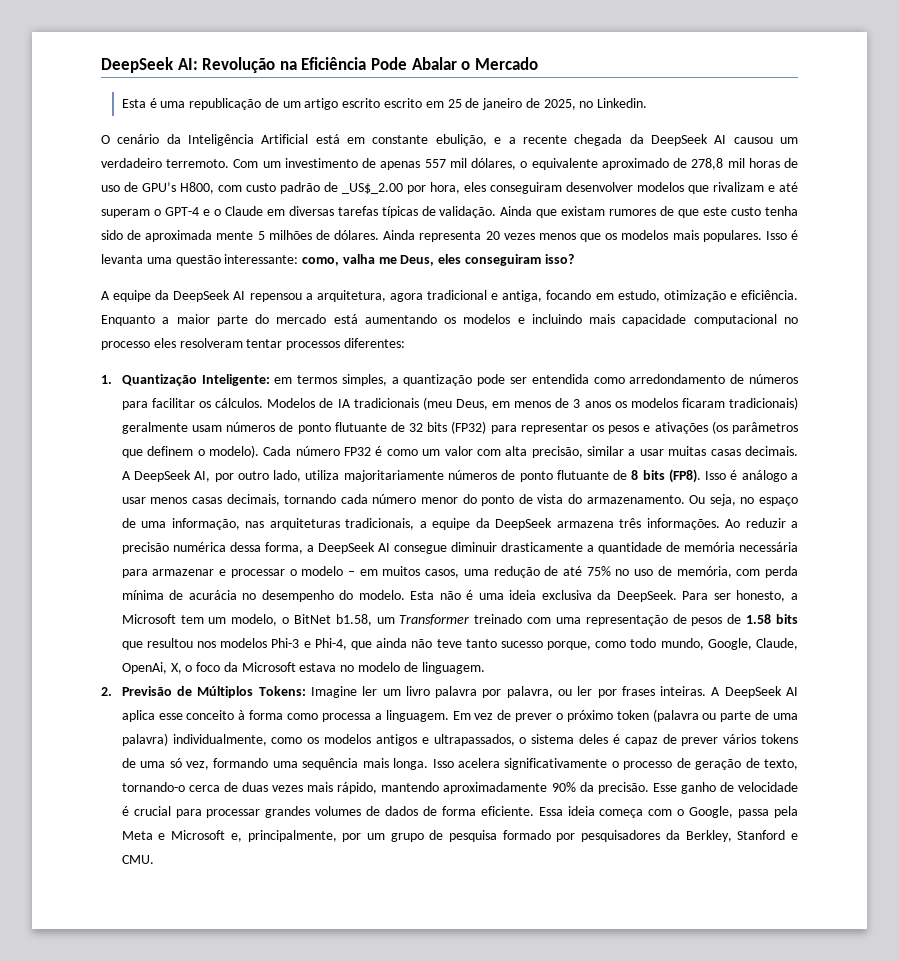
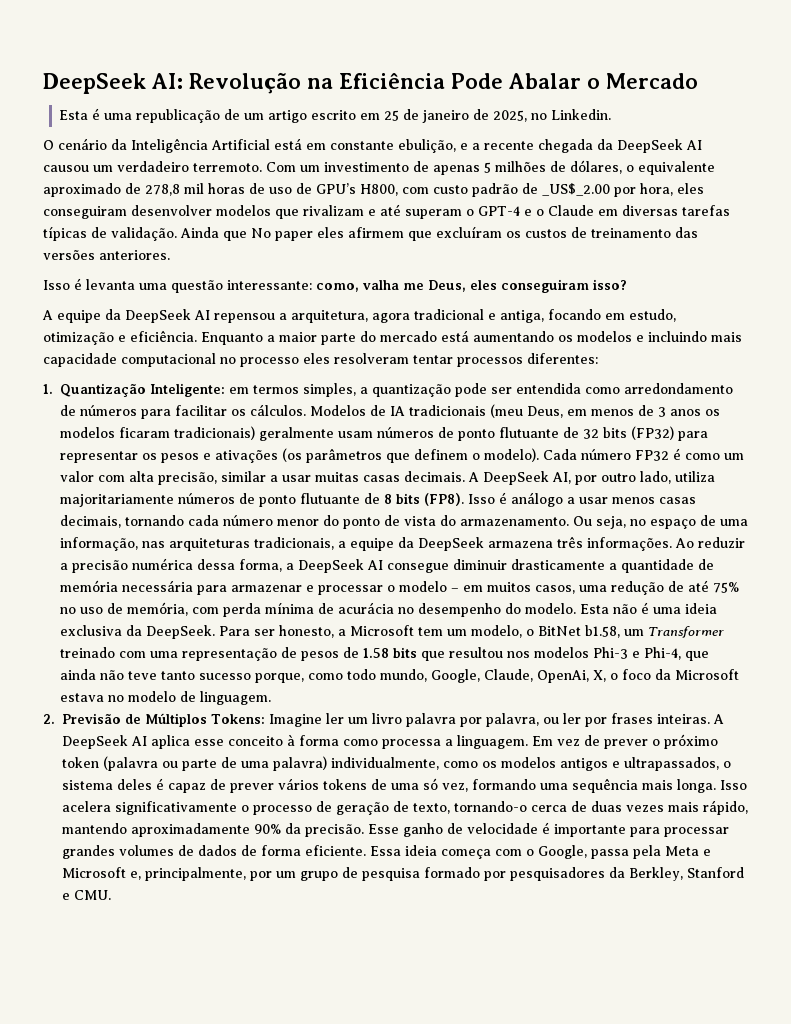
[384,98,423,108] escrito -> (357, 115) none
[424,158,467,168] 557 mil -> [484,161,566,173] 5 milhões de
[561,206,799,218] [101,230,762,242] existam rumores de que este custo tenha sido de aproximada mente 5 milhões de dólares. Ainda representa 20 vezes menos que os modelos mais populares. -> [251,226,698,241] [43,250,170,260] No paper eles afirmem que excluíram os custos de treinamento das versões anteriores. //
[133,806,171,816] crucial -> [554,824,626,837] importante

